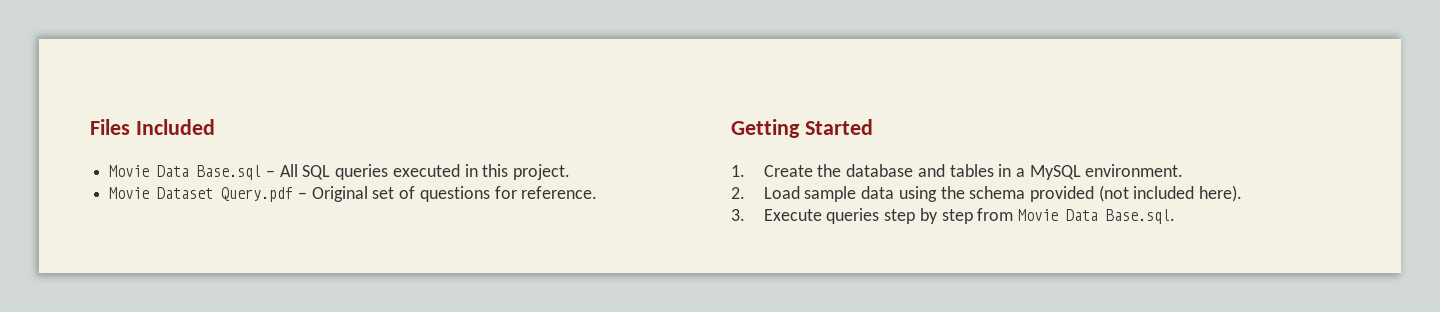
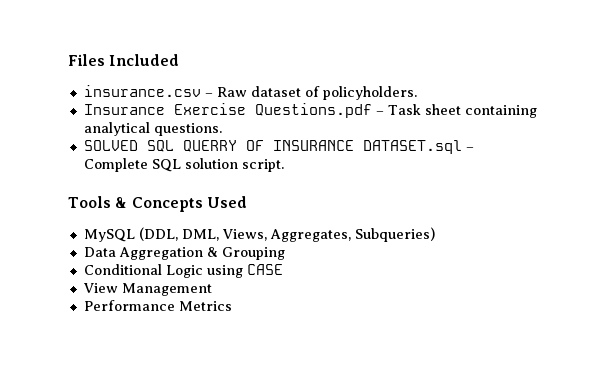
[109,164,571,180] [109,186,598,202] [731,119,873,138] [731,164,1184,180] [731,185,1243,202] [731,208,1175,224] Movie Data Base.sql – All SQL queries executed in this project. // Movie Dataset Query.pdf – Original set of questions for reference. // Getting Started // 1. Create the database and tables in a MySQL environment. // 2. Load sample data using the schema provided (not included here). // 3. Execute queries step by step from Movie Data Base.sql. -> [83,85,417,100] [83,103,537,118] [83,122,222,136] [83,140,474,154] [83,158,284,172] [68,196,247,212] [83,227,435,242] [83,247,285,260] [83,264,283,278] [82,283,212,296] [83,300,232,311] insurance.csv – Raw dataset of policyholders. // Insurance Exercise Questions.pdf – Task sheet containing analytical questions. // SOLVED SQL QUERRY OF INSURANCE DATASET.sql – Complete SQL solution script. // Tools & Concepts Used // MySQL (DDL, DML, Views, Aggregates, Subqueries) // Data Aggregation & Grouping // Conditional Logic using CASE // View Management // Performance Metrics

